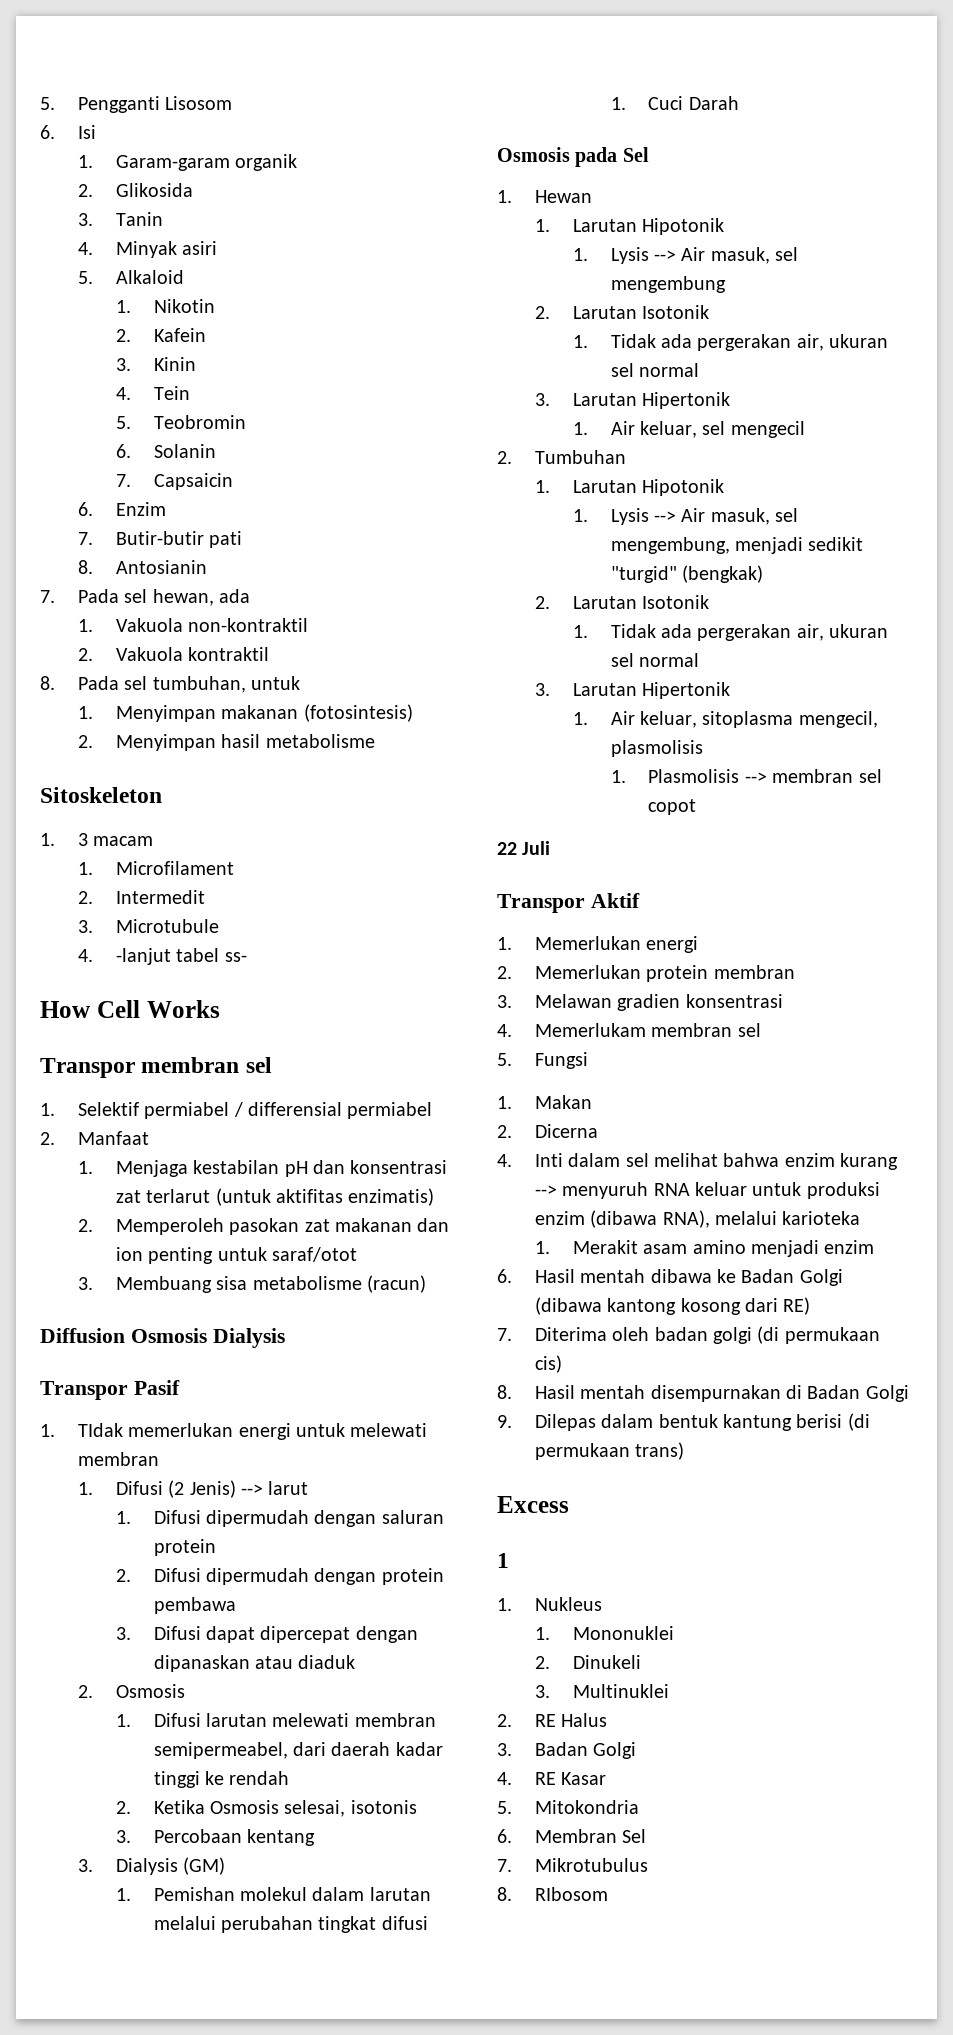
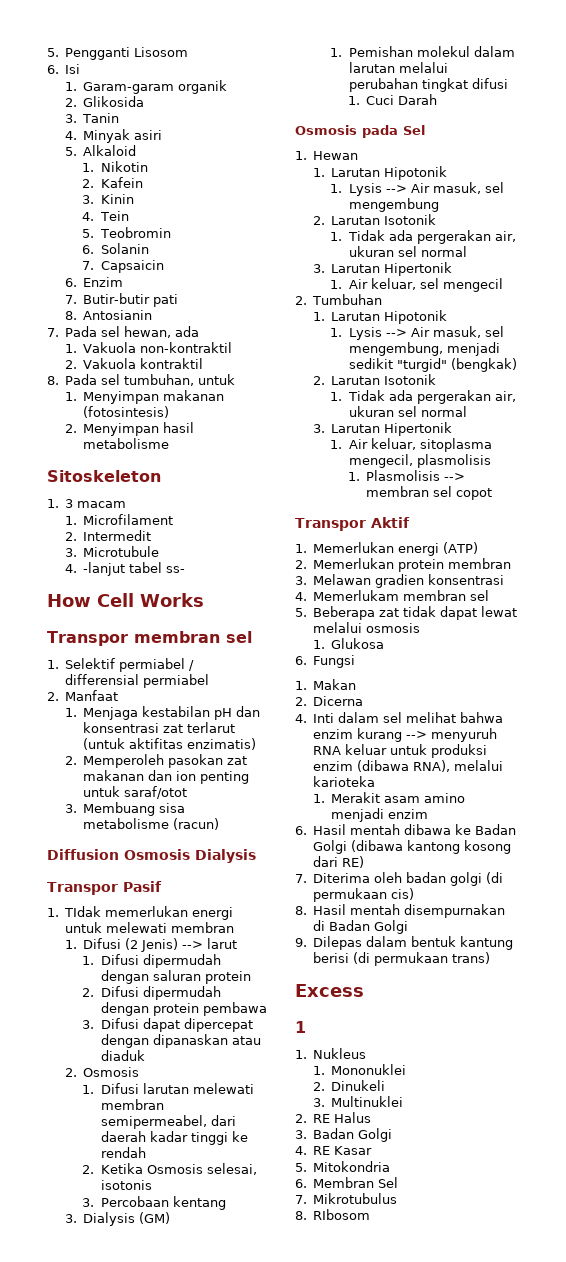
[497,841,551,855] // 22 Juli -> (493, 494) none
(699, 944) none -> [443,542,479,554] (ATP)
(512, 1059) none -> [313,606,518,620] [313,622,421,633] [312,638,384,649] [295,656,307,665] Beberapa zat tidak dapat lewat melalui osmosis // 1. Glukosa // 6.

